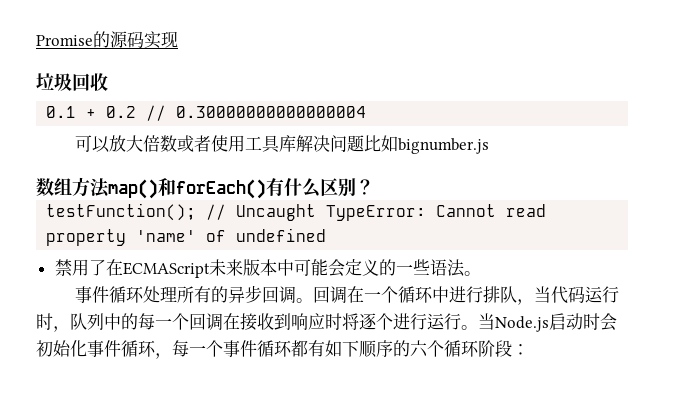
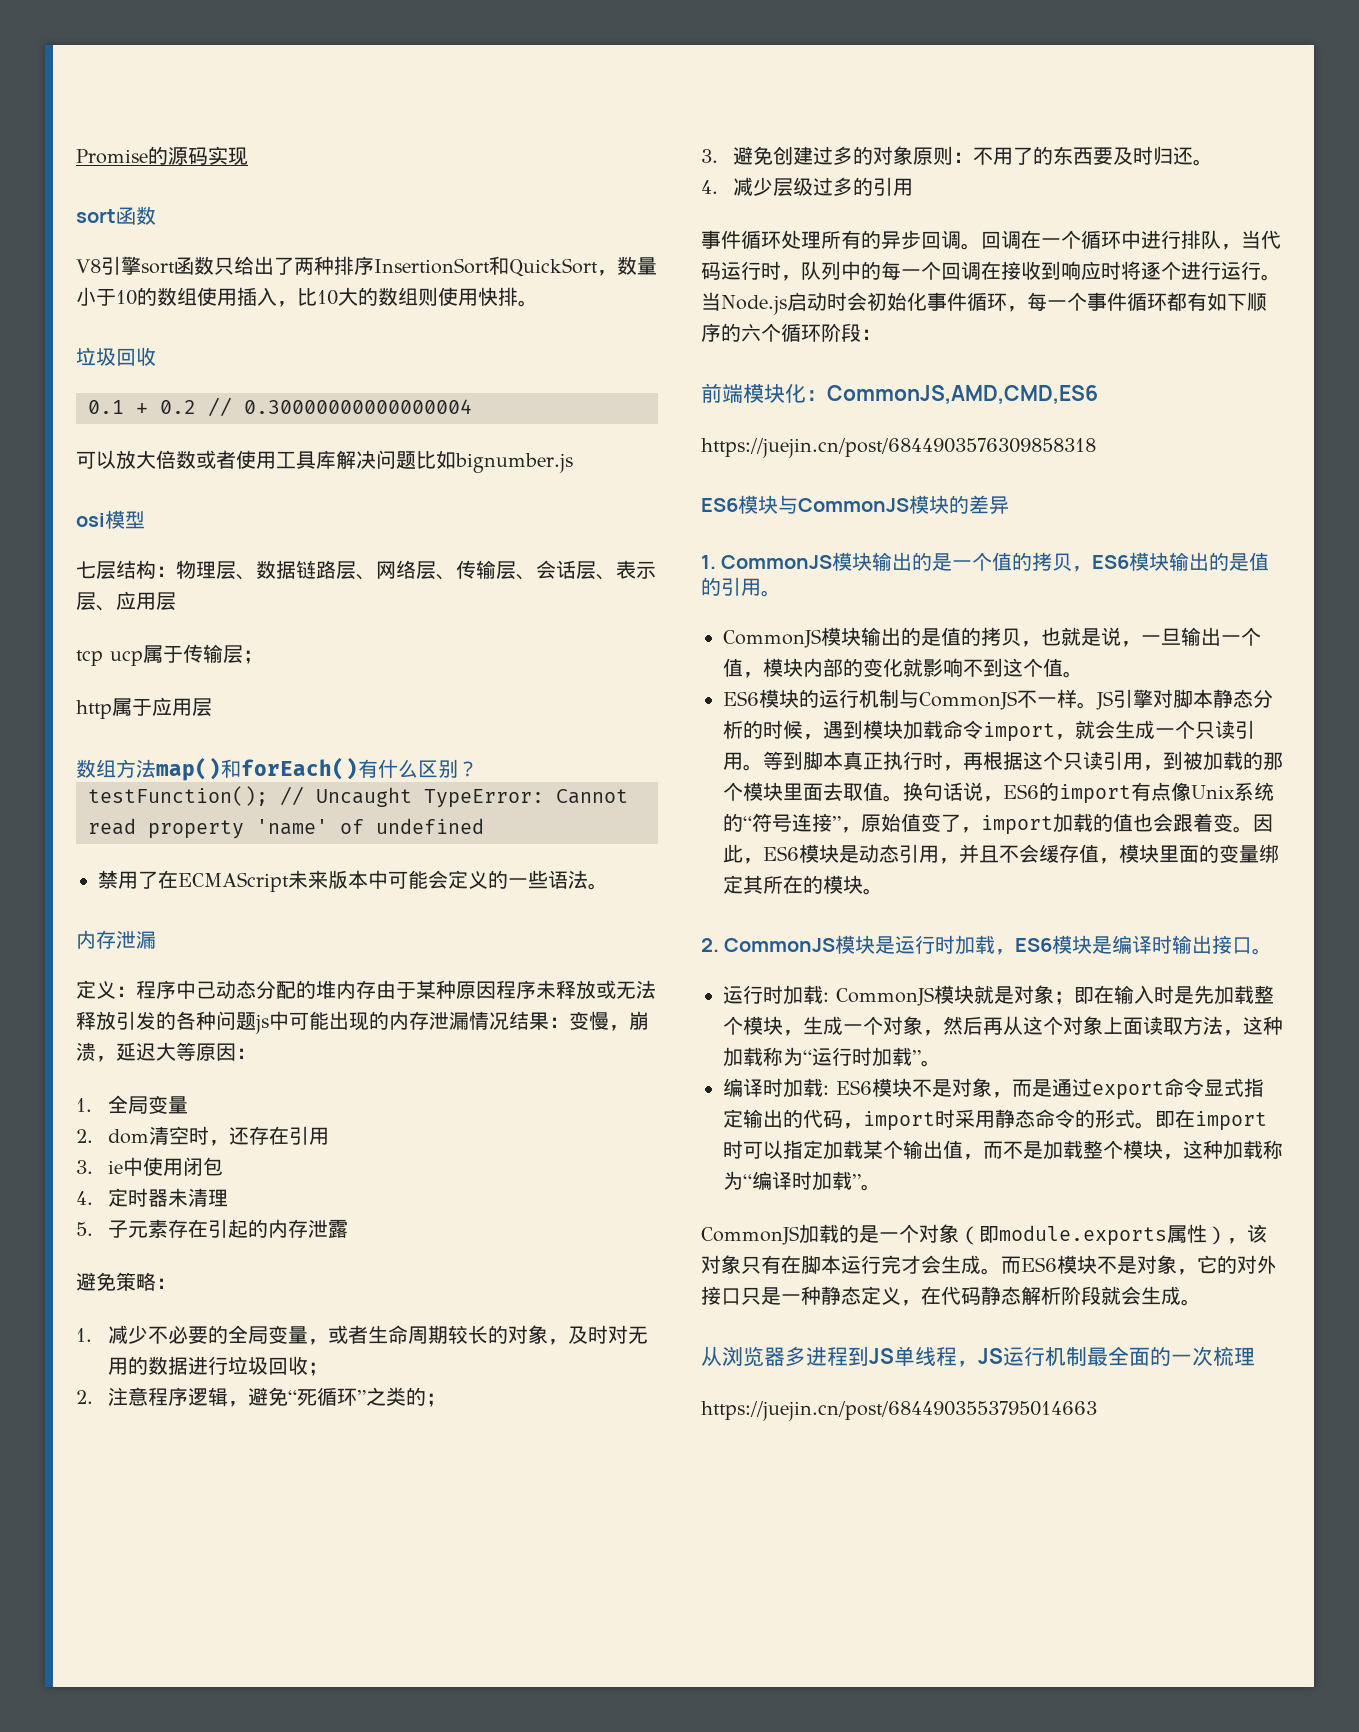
(178, 39) none -> [76,206,156,225] [76,256,657,277] [76,287,538,307] // sort函数 // V8引擎sort函数只给出了两种排序InsertionSort和QuickSort，数量小于10的数组使用插入，比10大的数组则使用快排。
(490, 146) none -> [76,510,145,529] [76,560,656,580] [76,591,176,611] [76,644,263,666] [76,697,212,719] // osi模型 // 七层结构：物理层、数据链路层、网络层、传输层、会话层、表示层、应用层 // tcp ucp属于传输层； // http属于应用层
(481, 273) none -> [76,930,156,949] [76,980,656,999] [76,1011,649,1034] [76,1042,256,1062] [76,1095,189,1114] [76,1126,330,1146] [76,1157,224,1176] [76,1188,229,1207] [76,1219,349,1238] [76,1272,176,1291] [76,1325,649,1345] [108,1356,329,1376] [76,1387,447,1407] [701,146,1214,166] [701,177,914,197] // 内存泄漏 // 定义：程序中己动态分配的堆内存由于某种原因程序未释放或无法释放引发的各种问题js中可能出现的内存泄漏情况结果：变慢，崩溃，延迟大等原因： // 1.全局变量 // 2. dom清空时，还存在引用 // 3. ie中使用闭包 // 4.定时器未清理 // 5.子元素存在引起的内存泄露 // 避免策略： // 1.减少不必要的全局变量，或者生命周期较长的对象，及时对无用的数据进行垃圾回收； // 2.注意程序逻辑，避免“死循环”之类的； // 3.避免创建过多的对象原则：不用了的东西要及时归还。 // 4.减少层级过多的引用
(529, 349) none -> [701,383,1098,404] [701,438,1096,458] [701,495,1009,514] [701,552,1270,572] [701,577,781,597] [723,627,1261,648] [723,658,1083,678] [723,689,1273,710] [723,720,1255,742] [723,751,1283,771] [723,782,1274,804] [723,813,1273,835] [723,844,1279,864] [723,875,883,895] [701,935,1273,955] [723,985,1274,1006] [723,1016,1283,1036] [723,1047,941,1067] [723,1078,1264,1100] [723,1109,1267,1131] [723,1140,1283,1160] [723,1171,881,1191] [701,1224,1267,1246] [701,1255,1277,1275] [701,1286,1201,1306] [701,1346,1255,1367] [701,1401,1097,1421] // 前端模块化：CommonJS,AMD,CMD,ES6 // https://juejin.cn/post/6844903576309858318 // ES6模块与CommonJS模块的差异 // 1. CommonJS模块输出的是一个值的拷贝，ES6模块输出的是值的引用。 // CommonJS模块输出的是值的拷贝，也就是说，一旦输出一个值，模块内部的变化就影响不到这个值。 // ES6模块的运行机制与CommonJS不一样。JS引擎对脚本静态分析的时候，遇到模块加载命令import，就会生成一个只读引用。等到脚本真正执行时，再根据这个只读引用，到被加载的那个模块里面去取值。换句话说，ES6的import有点像Unix系统的“符号连接”，原始值变了，import加载的值也会跟着变。因此，ES6模块是动态引用，并且不会缓存值，模块里面的变量绑定其所在的模块。 // 2. CommonJS模块是运行时加载，ES6模块是编译时输出接口。 // 运行时加载: CommonJS模块就是对象；即在输入时是先加载整个模块，生成一个对象，然后再从这个对象上面读取方法，这种加载称为“运行时加载”。 // 编译时加载: ES6模块不是对象，而是通过export命令显式指定输出的代码，import时采用静态命令的形式。即在import时可以指定加载某个输出值，而不是加载整个模块，这种加载称为“编译时加载”。 // CommonJS加载的是一个对象（即module.exports属性），该对象只有在脚本运行完才会生成。而ES6模块不是对象，它的对外接口只是一种静态定义，在代码静态解析阶段就会生成。 // 从浏览器多进程到JS单线程，JS运行机制最全面的一次梳理 // https://juejin.cn/post/6844903553795014663

